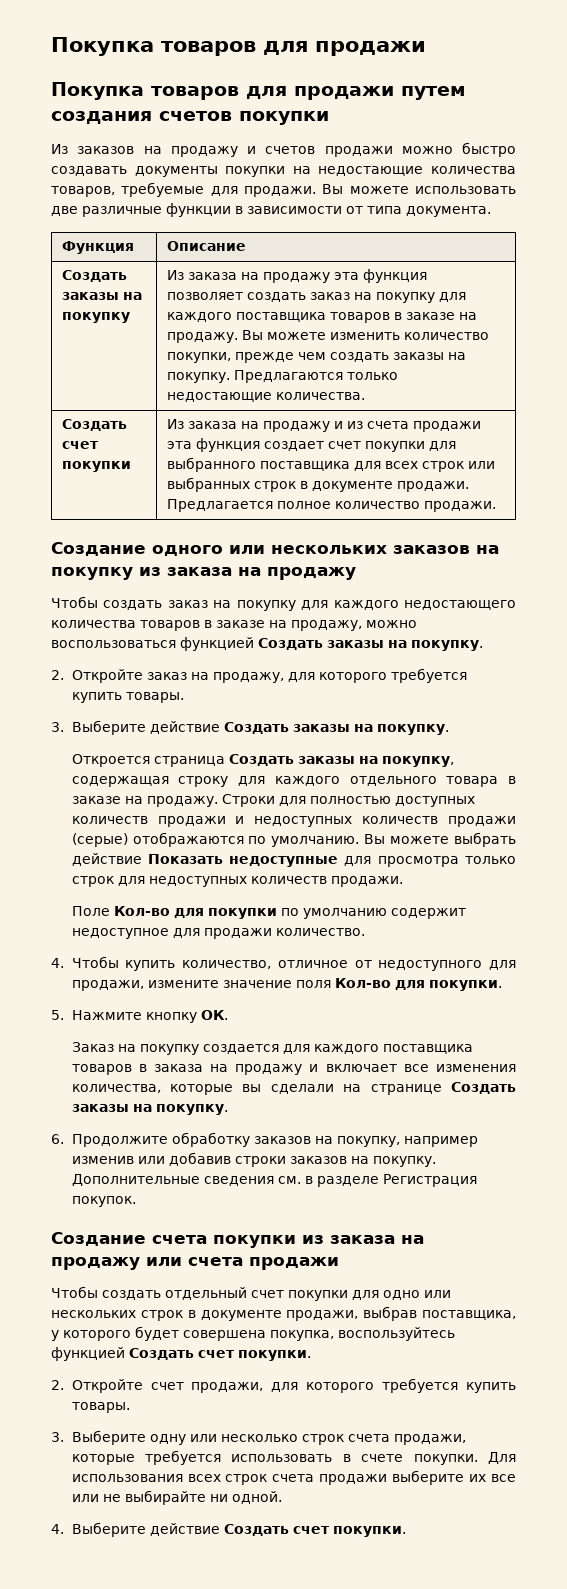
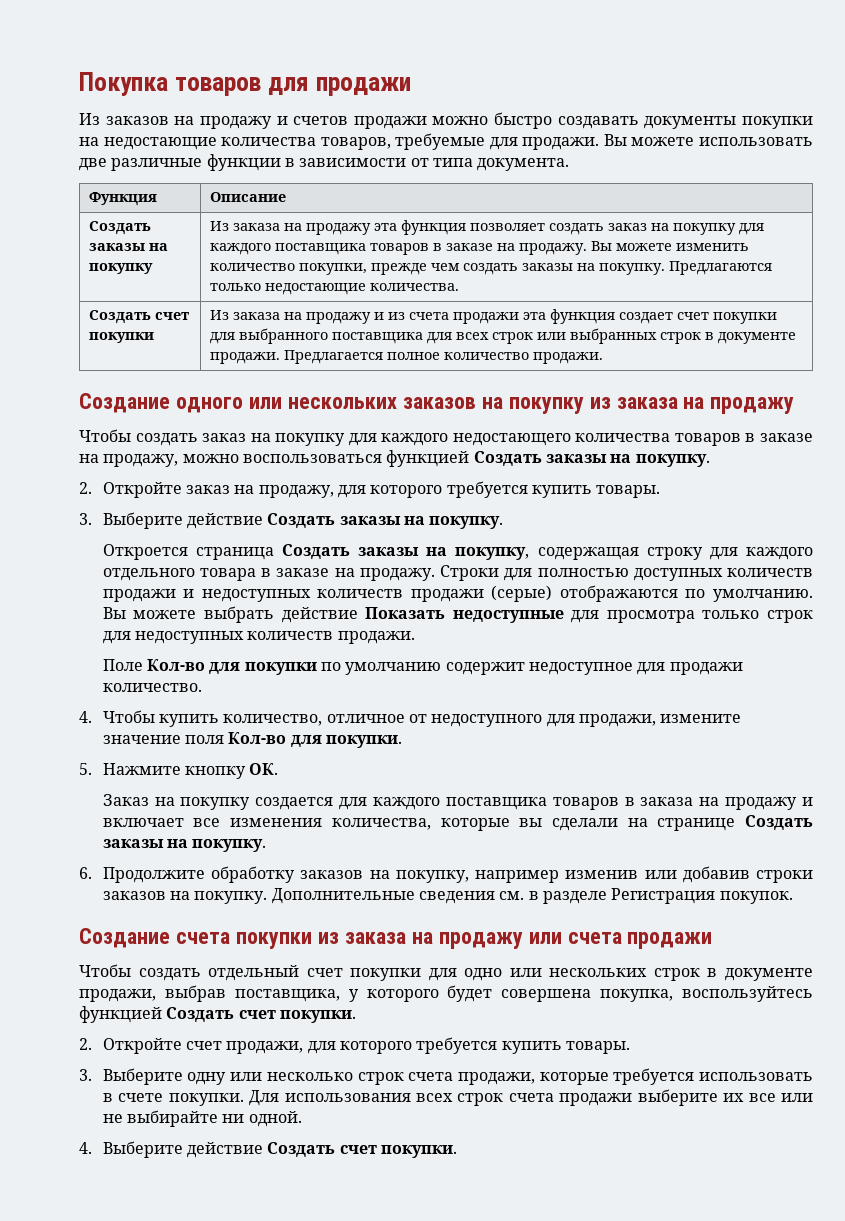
[51,37,426,56] [51,82,466,100] [51,111,329,125] Покупка товаров для продажи // Покупка товаров для продажи путем создания счетов покупки -> [79,72,411,96] Покупка товаров для продажи

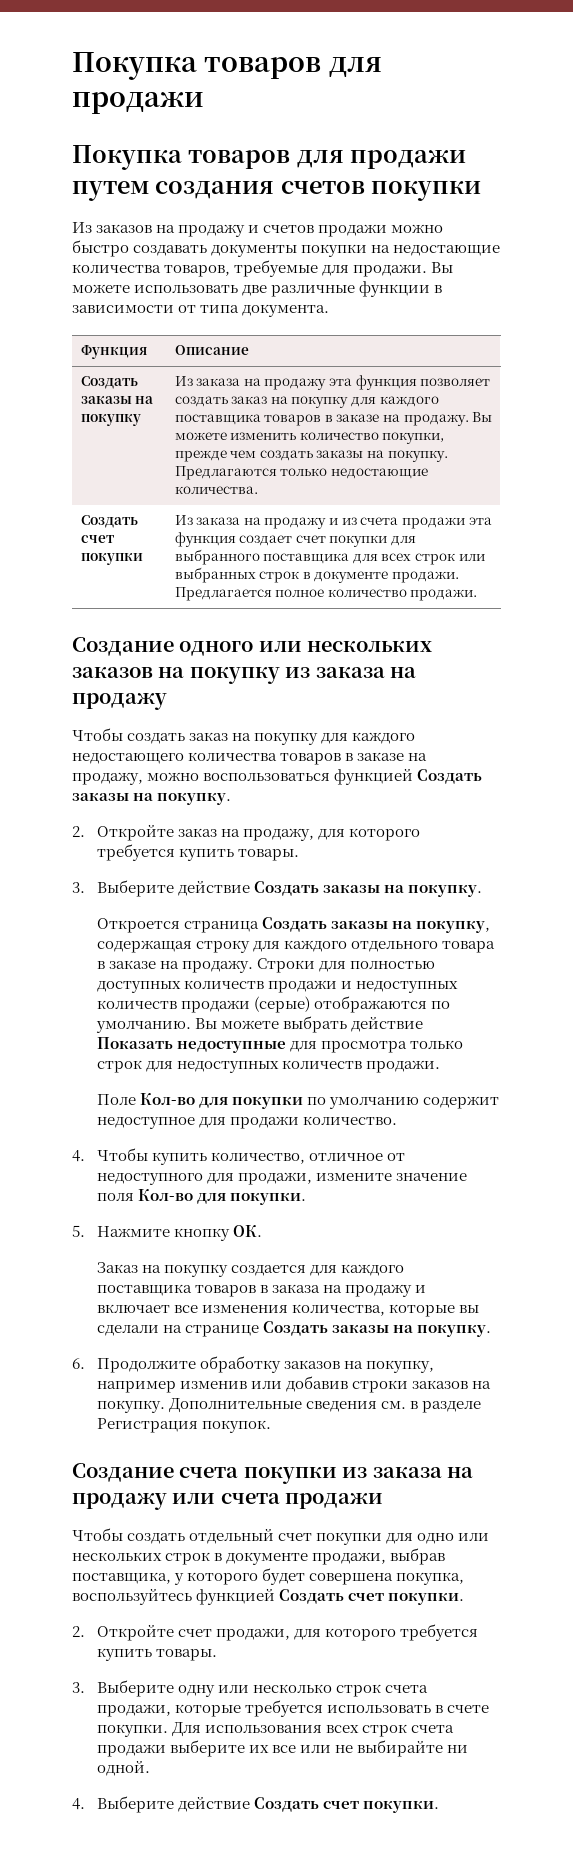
[79,72,411,96] Покупка товаров для продажи -> [72,52,382,80] [72,92,204,114] [72,145,467,170] [72,181,482,201] Покупка товаров для продажи // Покупка товаров для продажи путем создания счетов покупки

